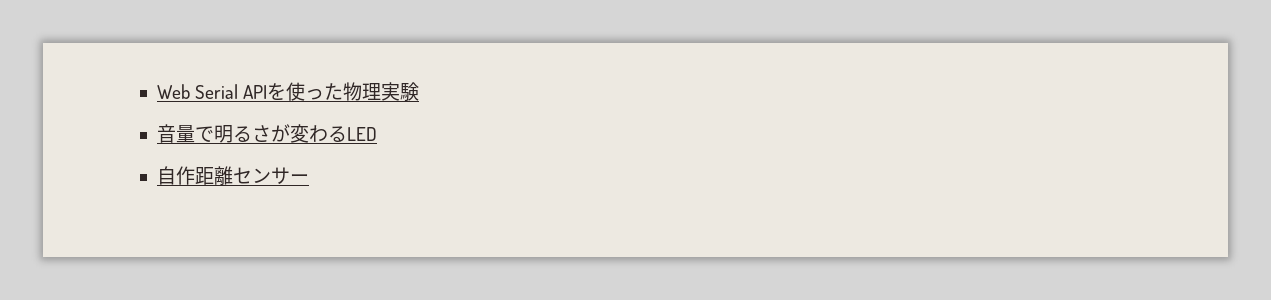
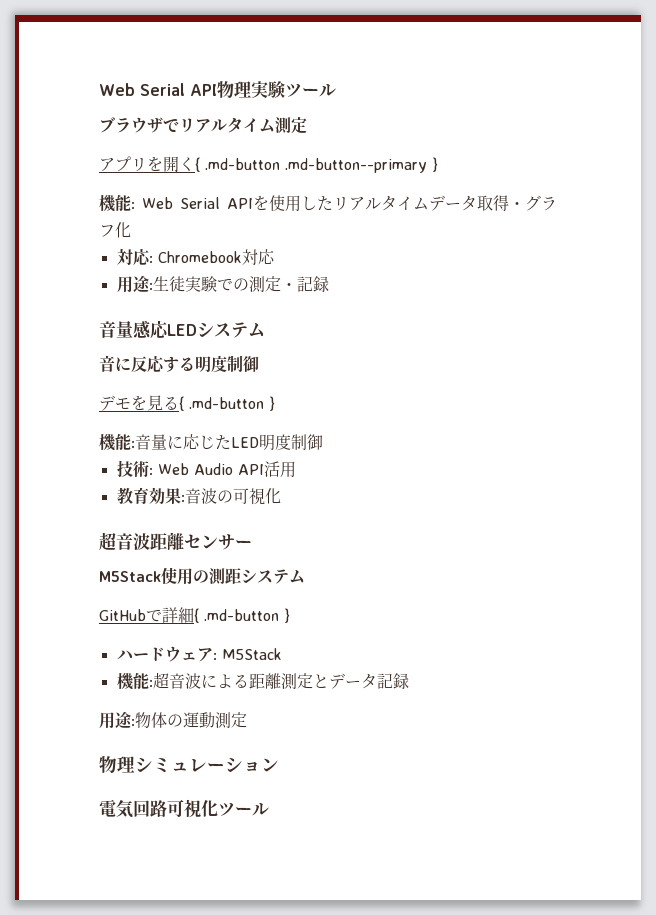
[156,82,420,102] [156,124,377,143] [156,166,309,185] Web Serial APIを使った物理実験 // 音量で明るさが変わるLED // 自作距離センサー -> [99,81,336,98] [99,117,307,134] [99,156,438,173] [99,195,557,212] [99,222,131,238] [116,248,275,266] [116,275,329,293] [99,320,265,339] [99,355,259,373] [99,395,275,411] [99,434,323,451] [116,460,296,478] [116,487,281,505] [99,532,252,551] [99,567,305,585] [99,607,290,623] [116,646,282,662] [116,672,409,690] [99,711,247,729] [99,756,279,773] [99,799,269,818] Web Serial API物理実験ツール // ブラウザでリアルタイム測定 // アプリを開く{ .md-button .md-button--primary } // 機能: Web Serial APIを使用したリアルタイムデータ取得・グラフ化 // 対応: Chromebook対応 // 用途:生徒実験での測定・記録 // 音量感応LEDシステム // 音に反応する明度制御 // デモを見る{ .md-button } // 機能:音量に応じたLED明度制御 // 技術: Web Audio API活用 // 教育効果:音波の可視化 // 超音波距離センサー // M5Stack使用の測距システム // GitHubで詳細{ .md-button } // ハードウェア: M5Stack // 機能:超音波による距離測定とデータ記録 // 用途:物体の運動測定 // 物理シミュレーション // 電気回路可視化ツール

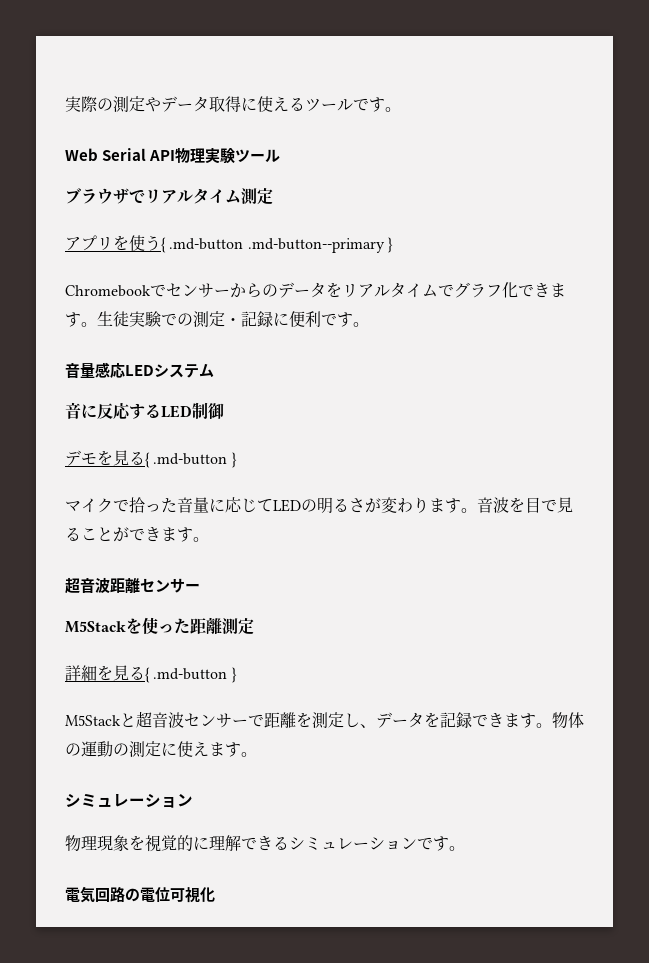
(99, 89) none -> [65,96,401,113] 実際の測定やデータ取得に使えるツールです。 //
[163,156,195,172] 開く -> [129,235,161,251] 使う
[99,195,557,212] [99,222,131,238] [116,248,275,266] [116,275,153,293] 機能: Web Serial APIを使用したリアルタイムデータ取得・グラフ化 // 対応: Chromebook対応 // 用途: -> [65,282,566,298] [65,312,97,327] Chromebookでセンサーからのデータをリアルタイムでグラフ化できます。
(329, 284) none -> [273,311,369,328] に便利です。
[195,355,227,373] 明度 -> [161,405,192,418] LED
[99,434,323,451] [116,460,296,478] [116,487,281,505] 機能:音量に応じたLED明度制御 // 技術: Web Audio API活用 // 教育効果:音波の可視化 -> [65,497,573,514] [65,527,209,542] マイクで拾った音量に応じてLEDの明るさが変わります。音波を目で見ることができます。
[161,567,305,585] [99,607,290,623] [116,646,282,662] [116,672,409,690] [99,711,135,729] 使用の測距システム // GitHubで詳細{ .md-button } // ハードウェア: M5Stack // 機能:超音波による距離測定とデータ記録 // 用途: -> [126,617,254,635] [65,665,237,683] [65,711,552,729] を使った距離測定 // 詳細を見る{ .md-button } // M5Stackと超音波センサーで距離を測定し、データを記録できます。
[215,712,247,729] [99,756,279,773] 測定 // 物理シミュレーション -> [113,741,257,758] [65,793,193,808] [65,835,465,852] の測定に使えます。 // シミュレーション // 物理現象を視覚的に理解できるシミュレーションです。
[167,799,269,818] 可視化ツール -> [125,887,215,903] の電位可視化

